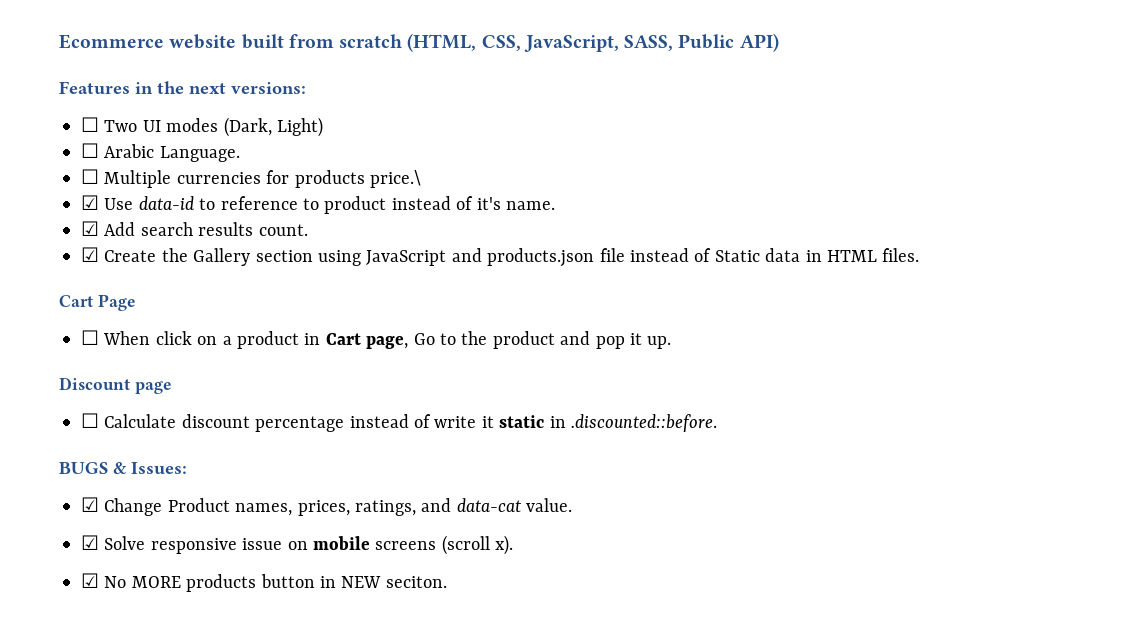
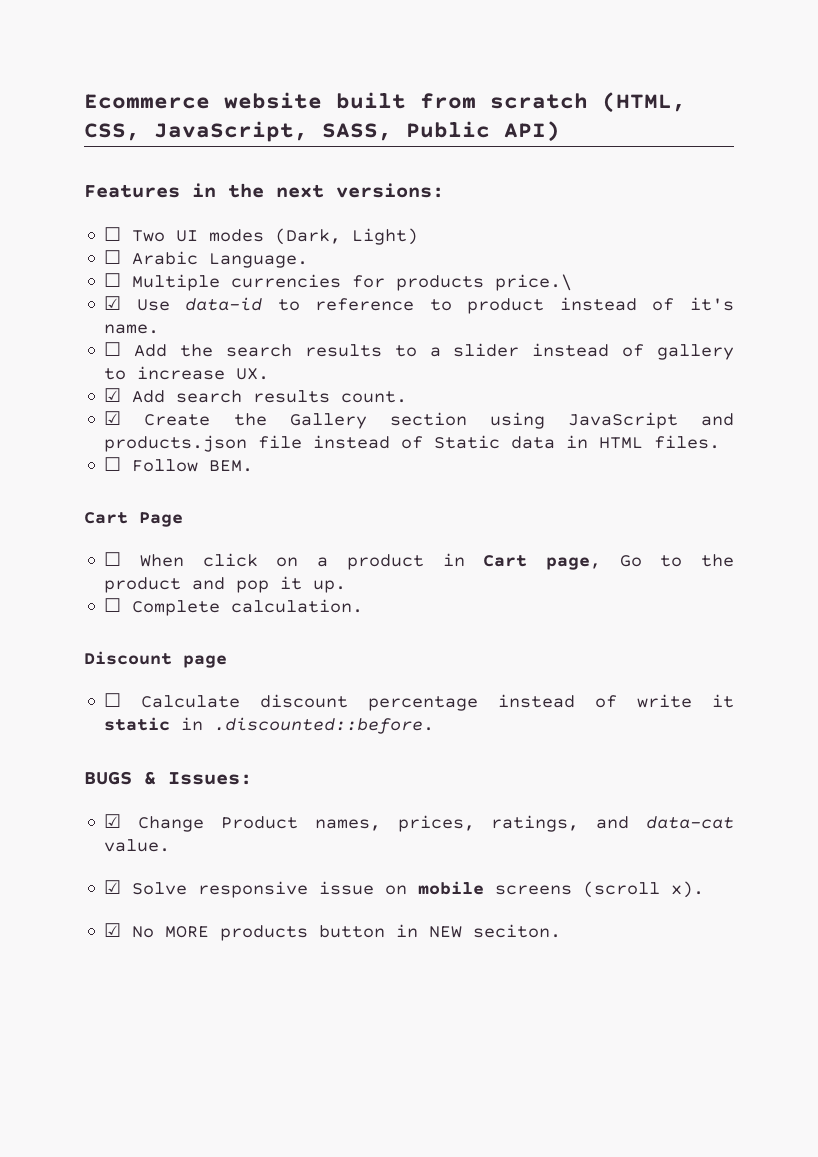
(555, 205) none -> [104,342,734,360] [104,366,270,380] // ☐ Add the search results to a slider instead of gallery to increase UX.
(920, 255) none -> [104,457,254,472] // ☐ Follow BEM.
(672, 342) none -> [104,598,364,616] // ☐ Complete calculation.

